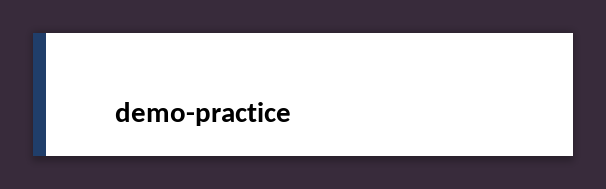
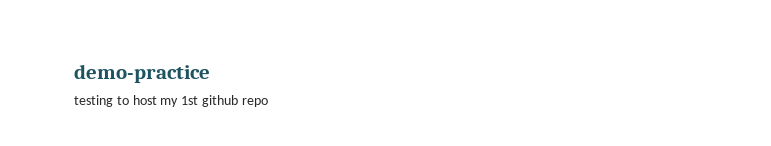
(291, 114) none -> [74,95,268,107] // testing to host my 1st github repo

